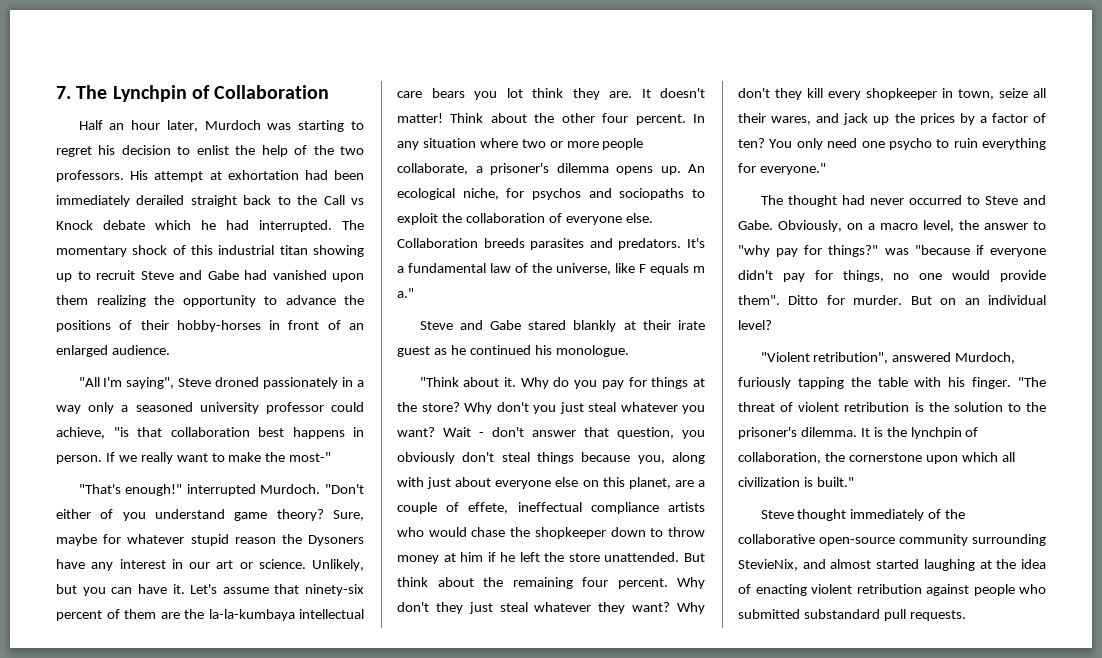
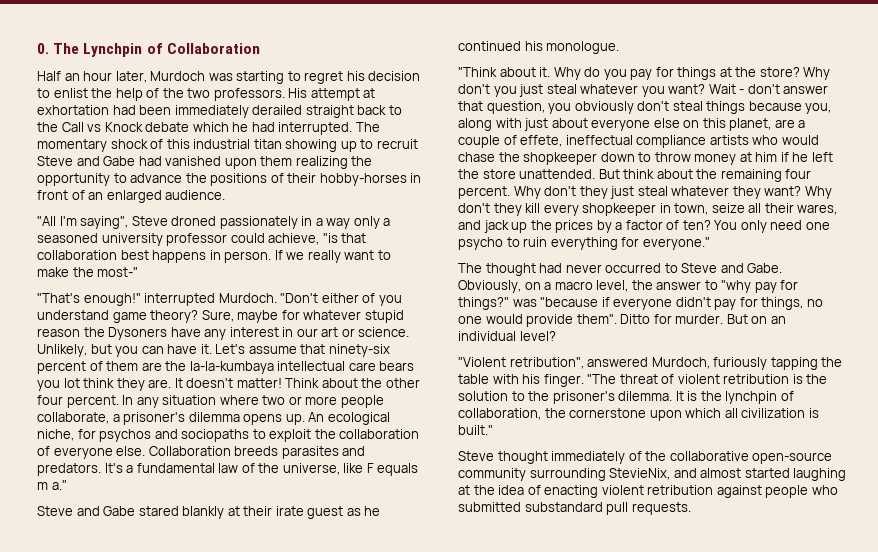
[56,86,71,99] 7. -> [37,43,49,54] 0.

